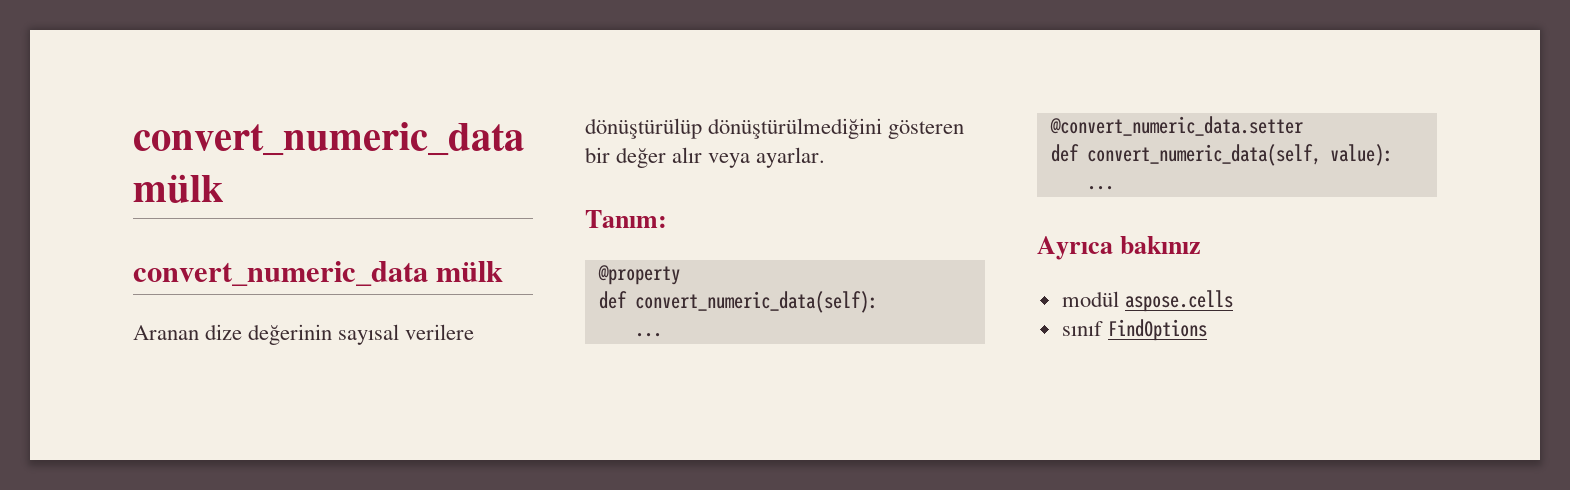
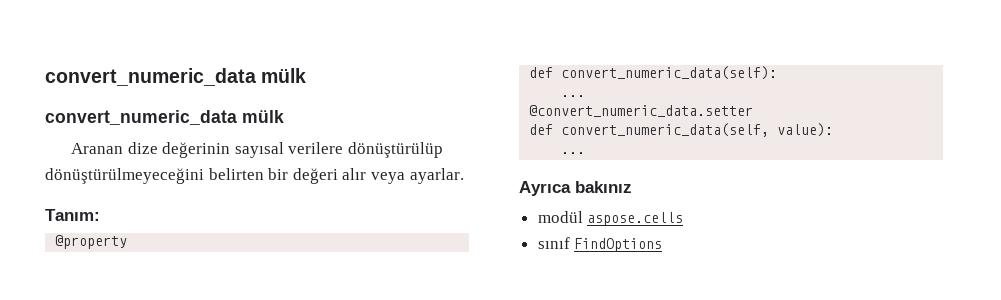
[708,118,965,139] [585,147,667,168] dönüştürülmediğini gösteren bir değer -> [45,168,338,184] dönüştürülmeyeceğini belirten bir değeri

